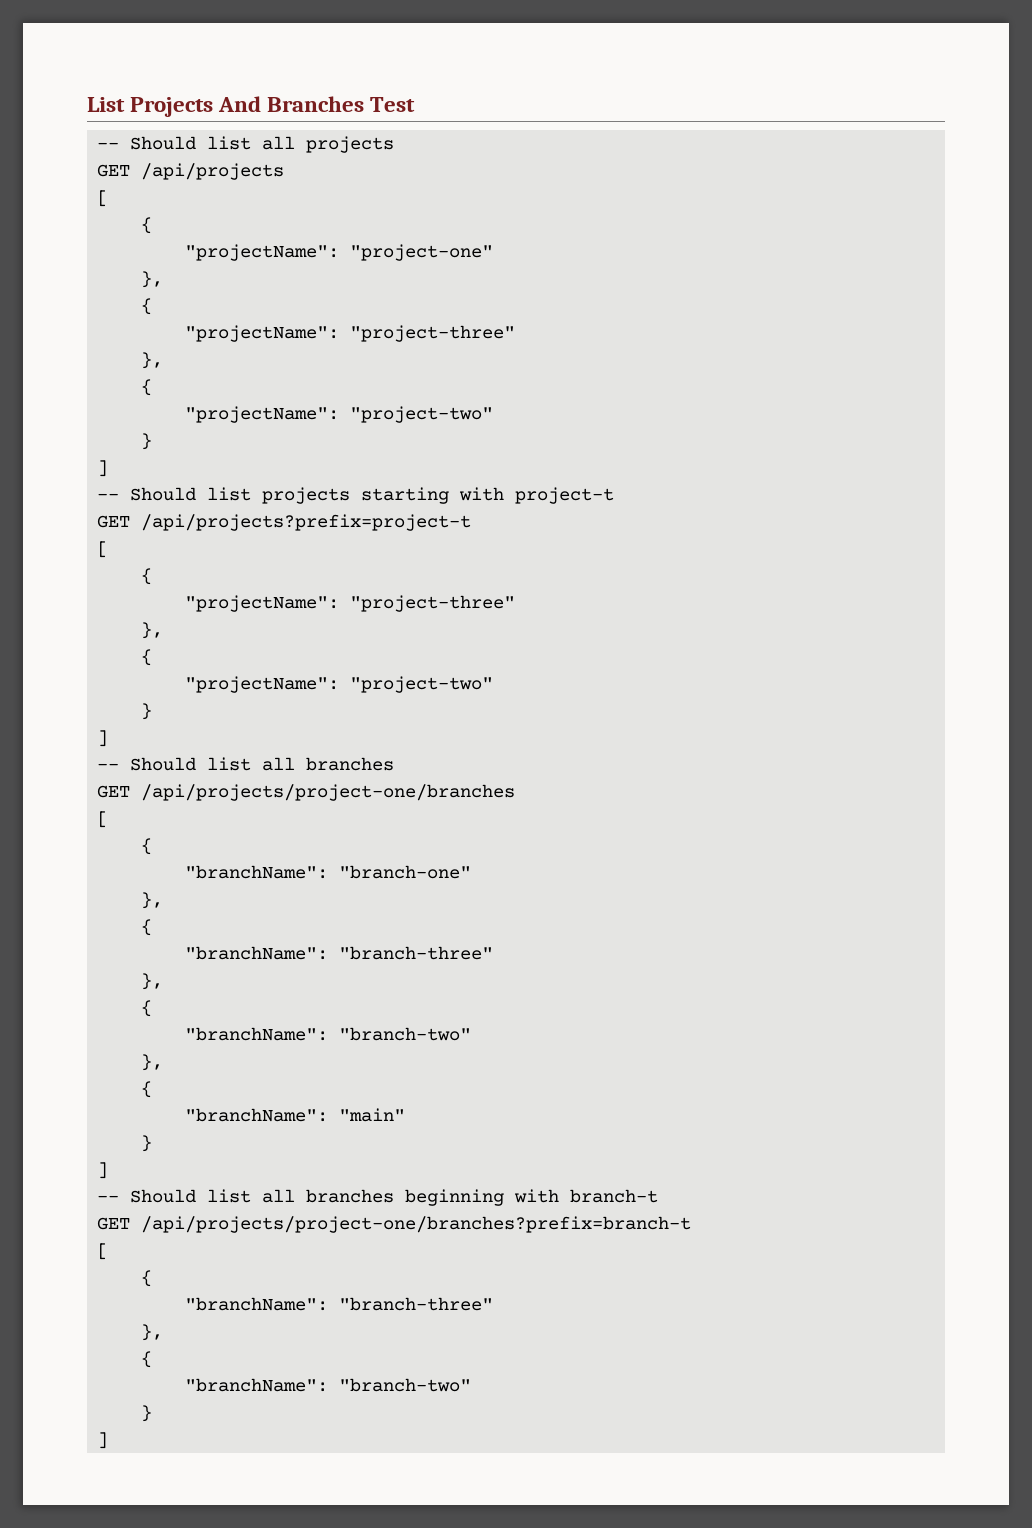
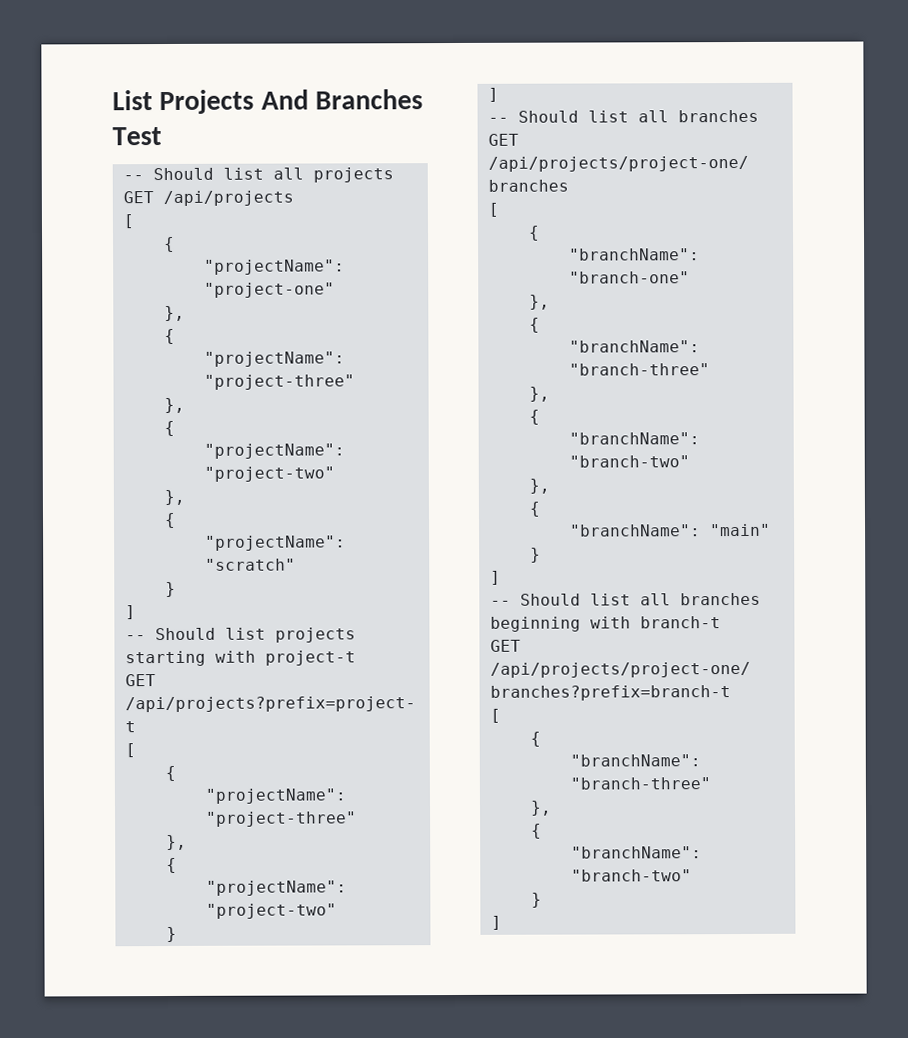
(493, 414) none -> [163,489,185,506] [163,512,176,529] [204,535,346,551] [204,558,296,571] // }, // { // "projectName": "scratch"

